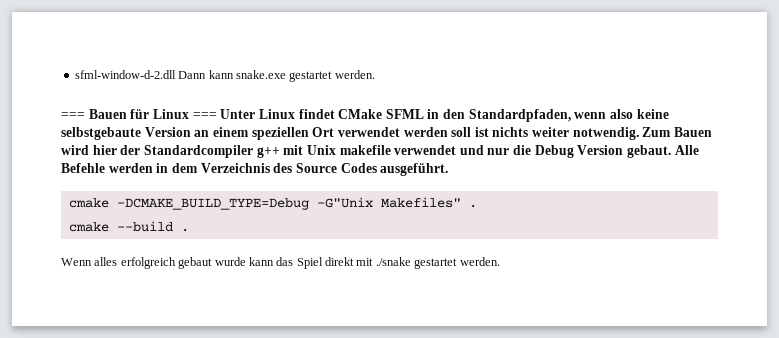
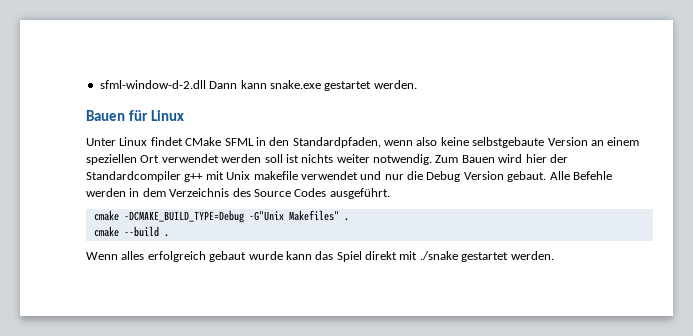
[61,112,85,119] === -> (417, 84) none
[192,112,217,119] === -> (184, 115) //

